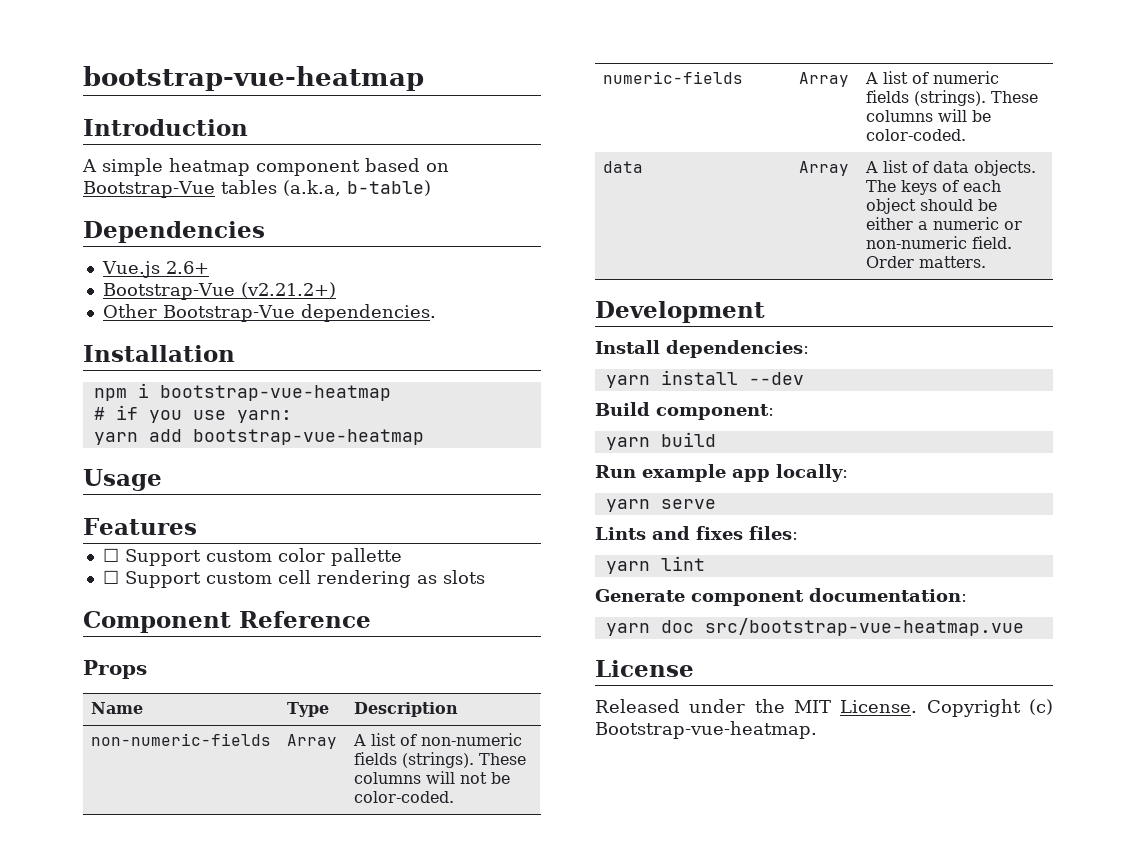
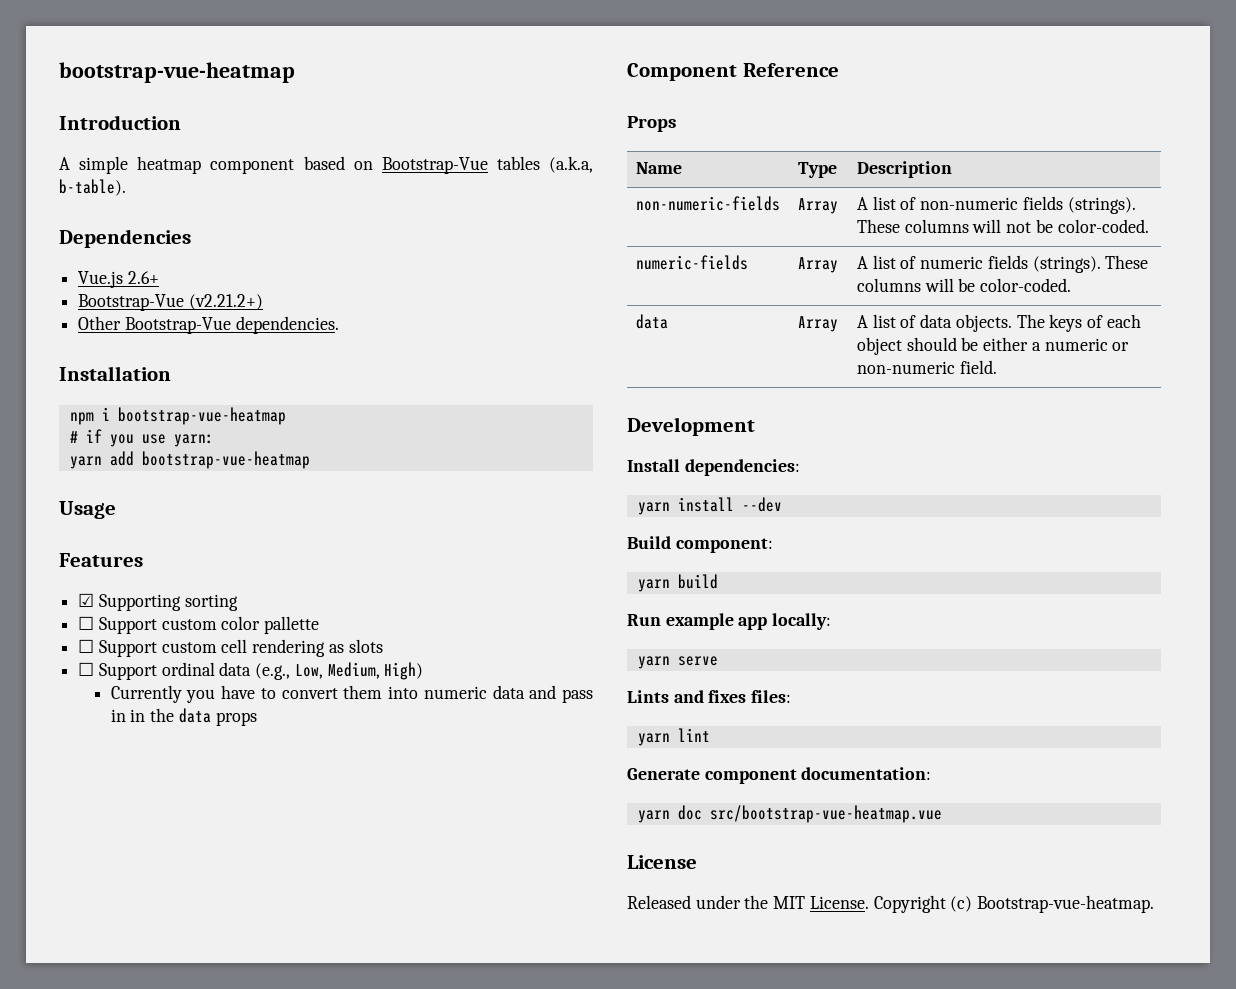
[346,180,431,196] b-table) -> [59,179,126,196] b-table).
(197, 526) none -> [78,593,238,611] // ☑ Supporting sorting
(485, 577) none -> [78,662,424,680] [110,685,594,703] [110,708,257,726] // ☐ Support ordinal data (e.g., Low, Medium, High) // Currently you have to convert them into numeric data and pass in in the data props
[865,256,986,268] Order matters. -> (997, 367) none

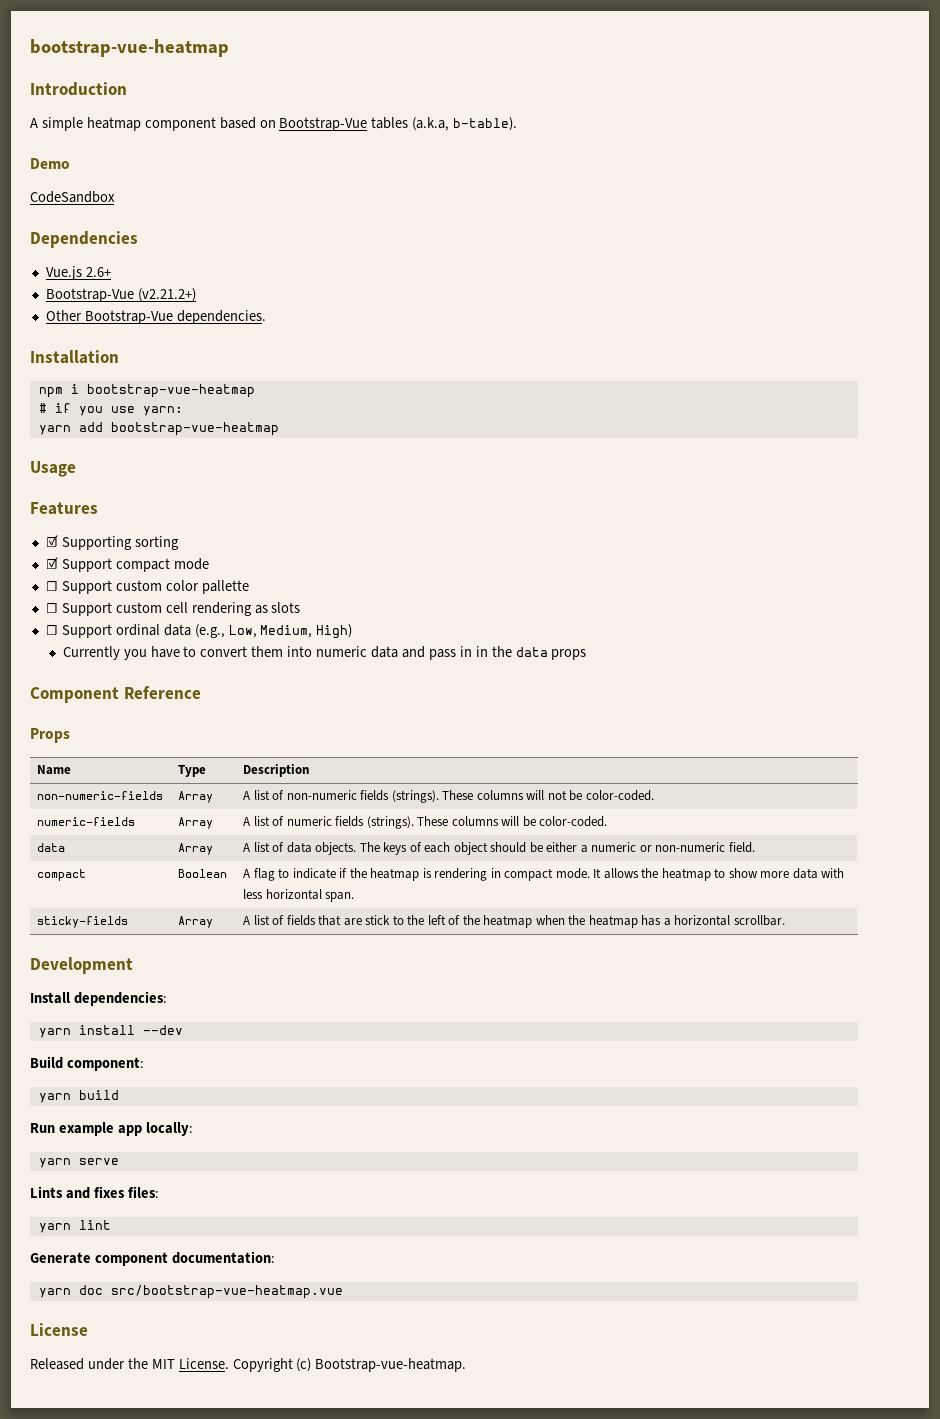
(126, 187) none -> [30,158,70,169] [30,191,115,203] // Demo // CodeSandbox
(238, 602) none -> [45,557,209,572] // ☑ Support compact mode
(997, 367) none -> [37,869,87,881] [178,869,228,878] [243,868,845,881] [243,889,355,902] [37,916,129,928] [178,916,214,928] [243,915,785,928] // compact | Boolean | A flag to indicate if the heatmap is rendering in compact mode. It allows the heatmap to show more data with less horizontal span. // sticky-fields | Array | A list of fields that are stick to the left of the heatmap when the heatmap has a horizontal scrollbar.

